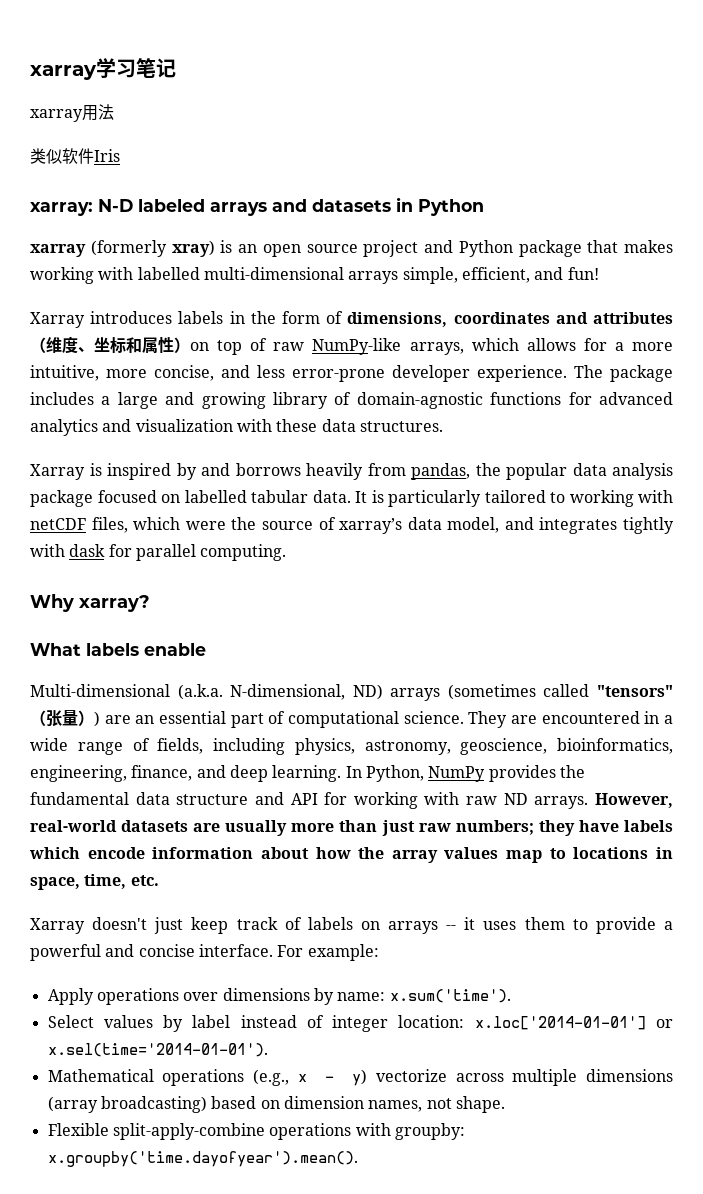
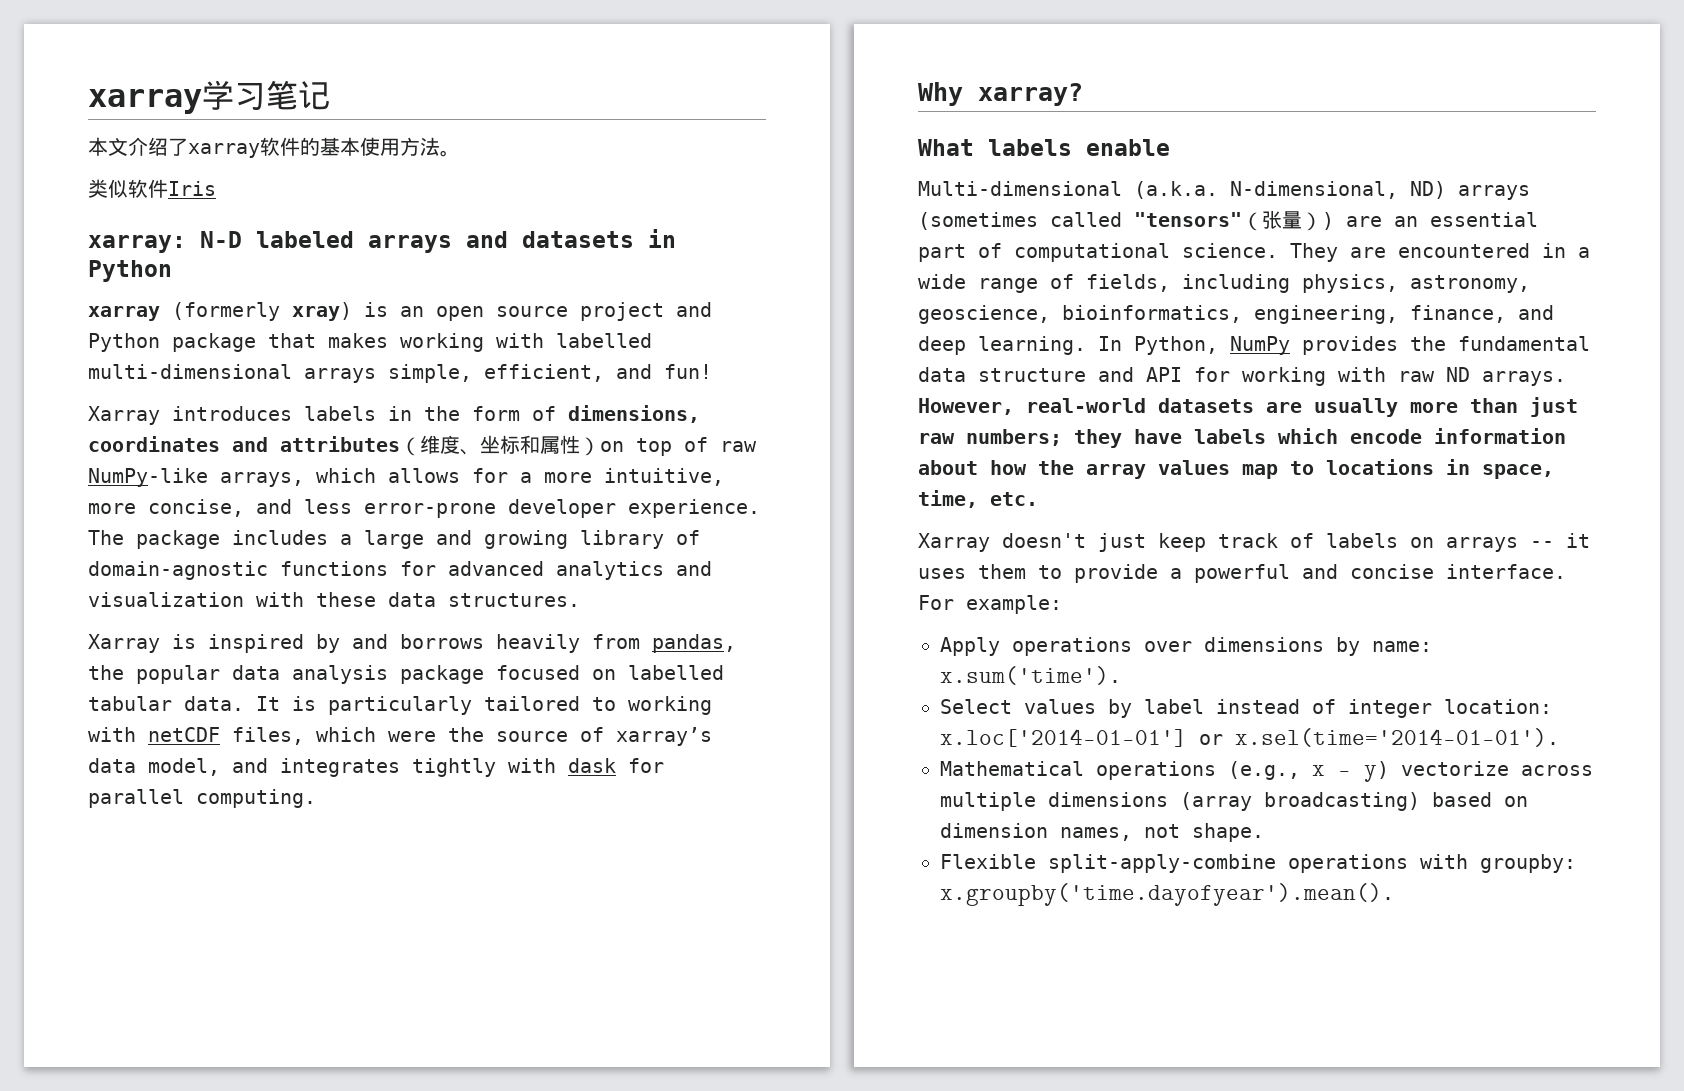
[30,105,98,122] xarray用 -> [88,137,420,158] 本文介绍了xarray软件的基本使用方
(114, 112) none -> [440,150,460,157] 。

